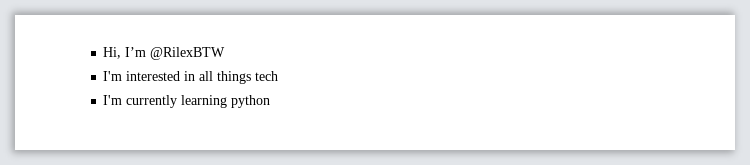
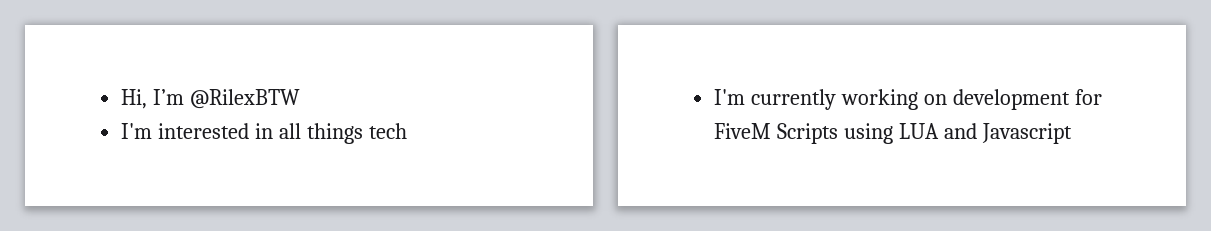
[181,95,271,108] learning python -> [841,89,1102,110] [714,123,1072,144] working on development for FiveM Scripts using LUA and Javascript

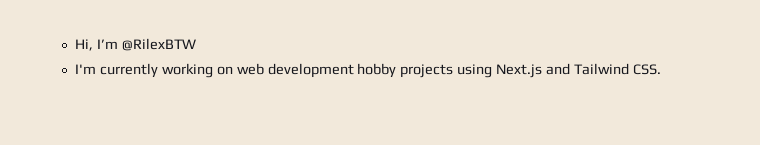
[158,123,407,144] [714,89,1102,110] [714,123,1072,144] interested in all things tech // I'm currently working on development for FiveM Scripts using LUA and Javascript -> [99,63,661,78] currently working on web development hobby projects using Next.js and Tailwind CSS.

